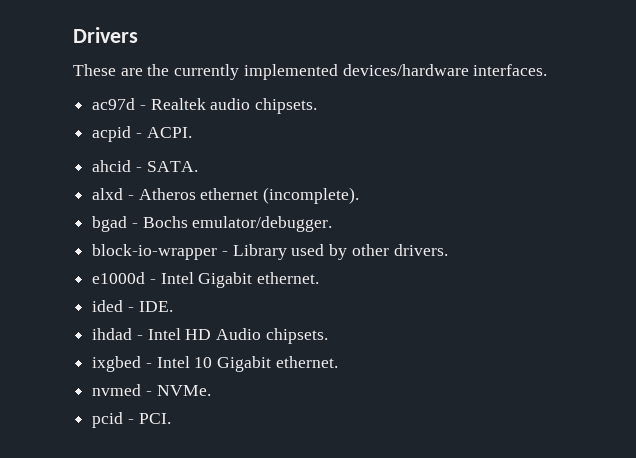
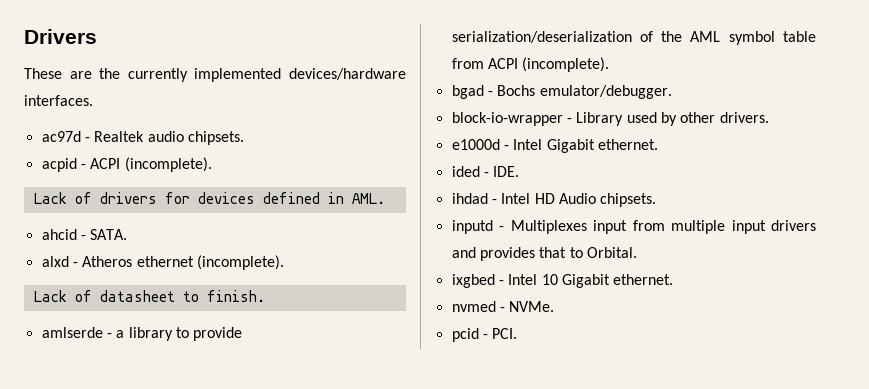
[146,127,192,138] ACPI. -> [90,157,212,172] [33,192,385,204] ACPI (incomplete). // Lack of drivers for devices defined in AML.
(360, 195) none -> [33,290,265,302] [41,327,243,341] [451,31,816,45] [451,57,610,72] // Lack of datasheet to finish. // amlserde - a library to provide serialization/deserialization of the AML symbol table from ACPI (incomplete).
(328, 336) none -> [451,220,816,234] [451,247,637,261] // inputd - Multiplexes input from multiple input drivers and provides that to Orbital.

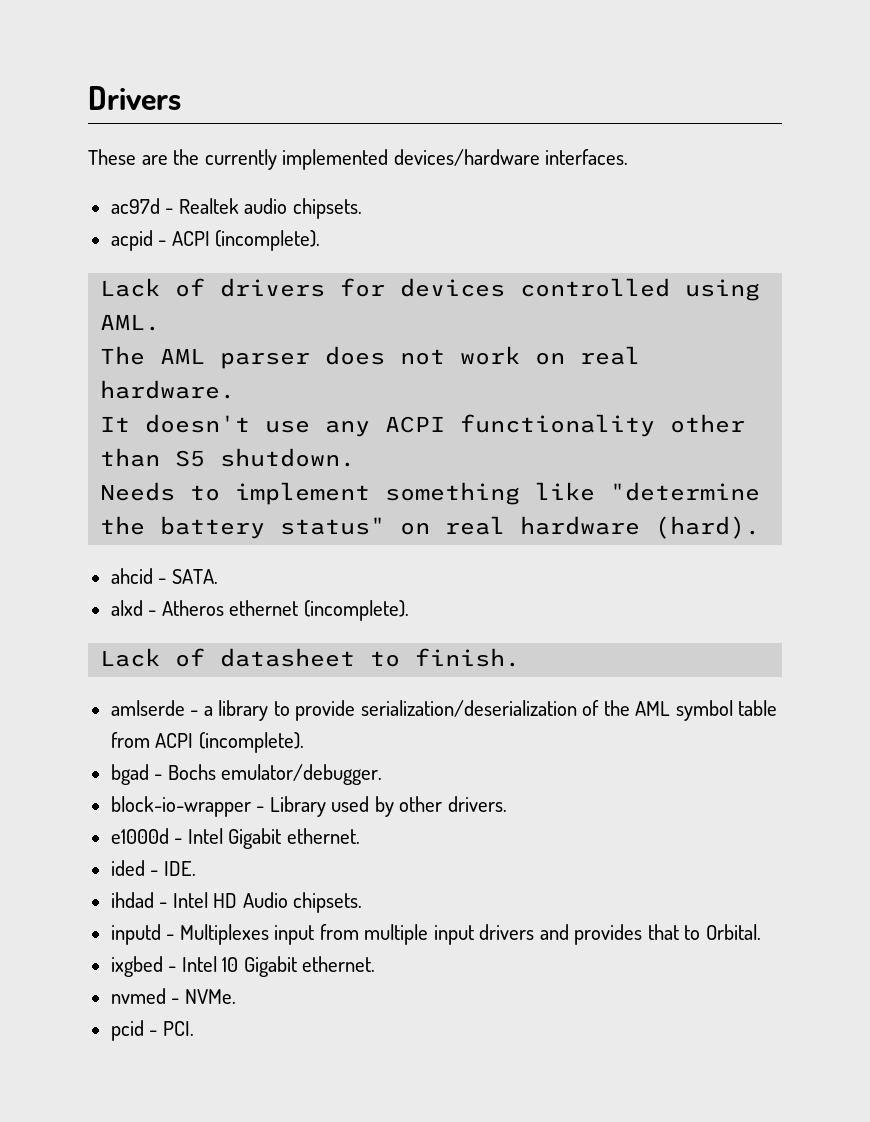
[262,192,344,204] defined in -> [520,278,761,301] controlled using
(385, 198) none -> [100,346,641,369] [100,380,236,399] [100,414,746,437] [100,448,356,467] [100,482,761,505] [100,516,761,539] // The AML parser does not work on real hardware. // It doesn't use any ACPI functionality other than S5 shutdown. // Needs to implement something like "determine the battery status" on real hardware (hard).

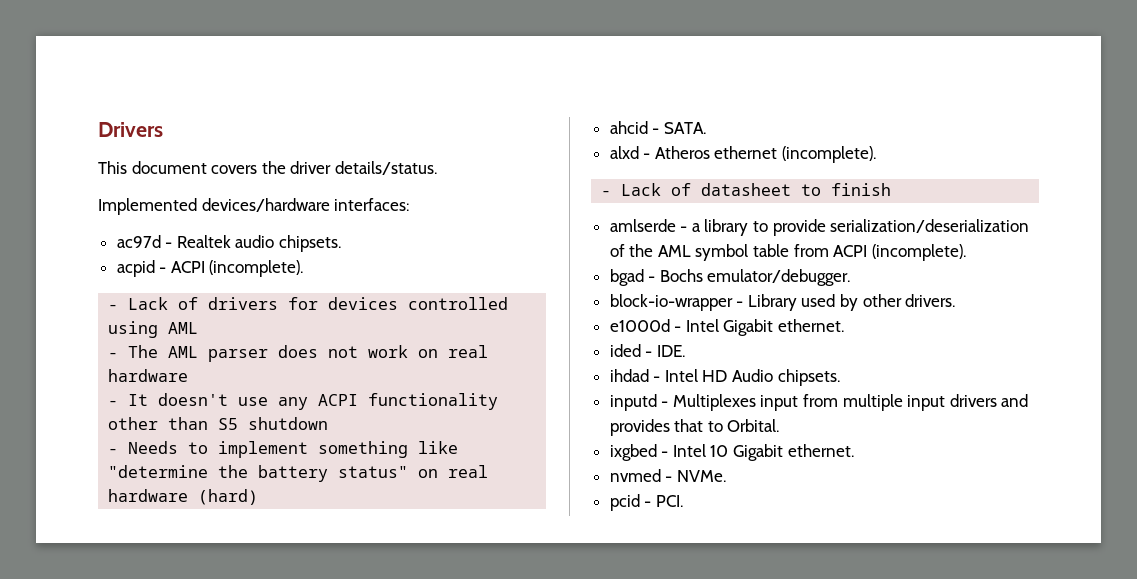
[88,149,629,170] These are the currently implemented devices/hardware interfaces. -> [98,161,437,175] [98,198,410,215] This document covers the driver details/status. // Implemented devices/hardware interfaces:
(321, 240) none -> [108,304,119,310] -
[100,314,161,331] AML. // -> [168,322,199,334] [108,352,119,358] AML // -
[100,380,236,399] hardware. // -> [108,369,189,382] [108,400,119,406] hardware // -
[220,448,356,467] shutdown. // -> [248,417,329,430] [108,448,119,454] shutdown // -
[655,516,761,539] (hard). -> [198,489,259,505] (hard)
(409, 610) none -> [601,190,612,196] -
[415,648,521,667] finish. -> [831,183,892,196] finish

